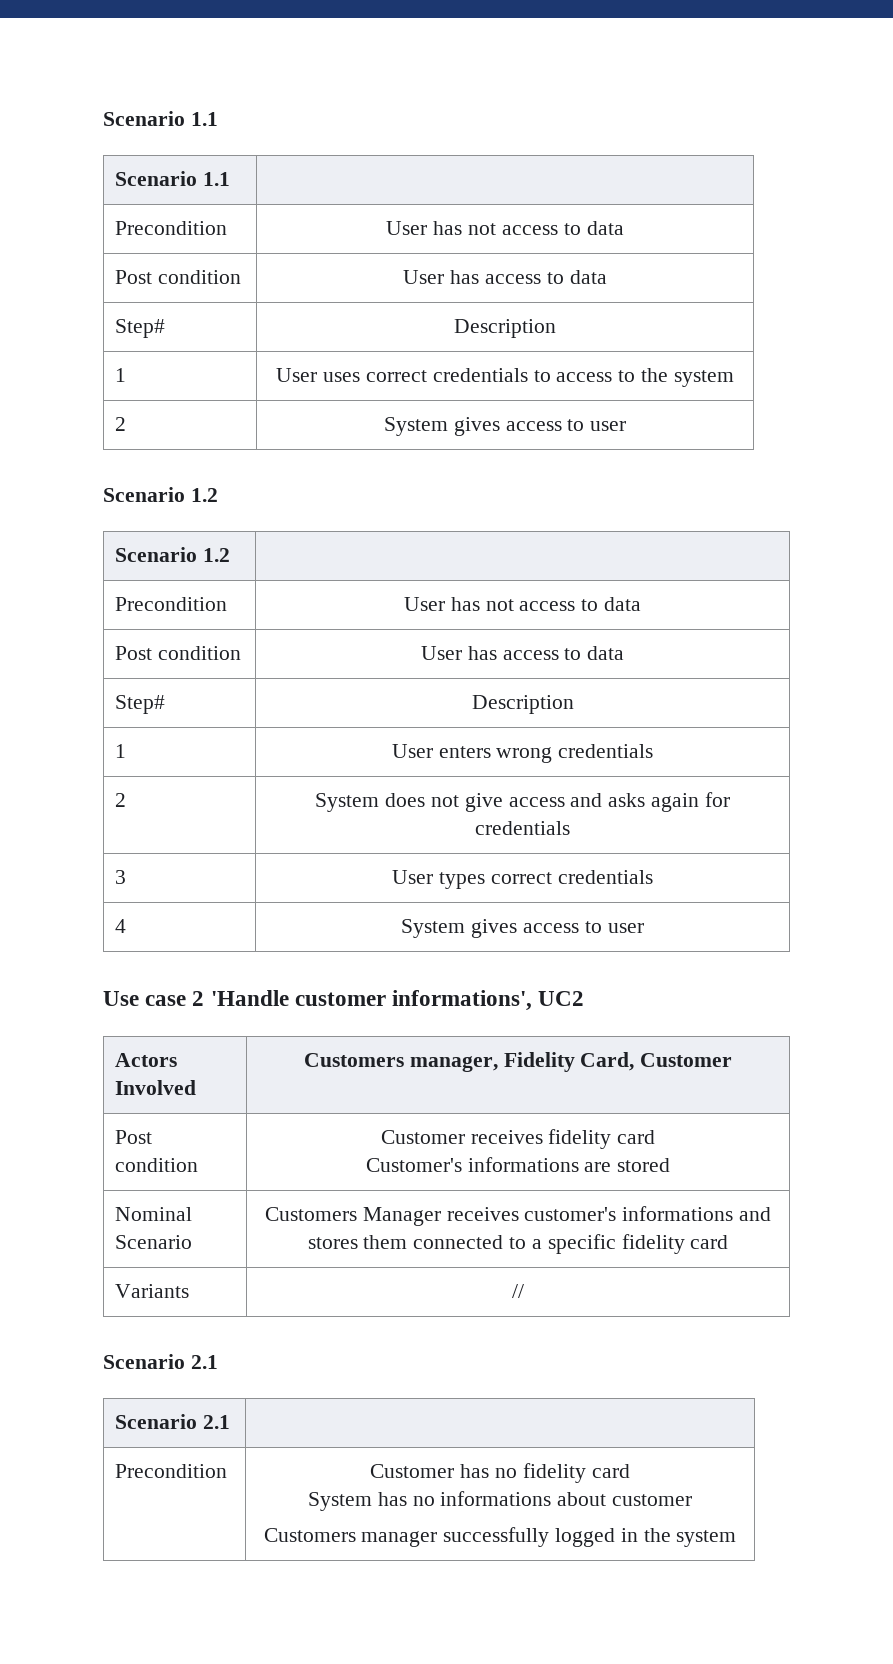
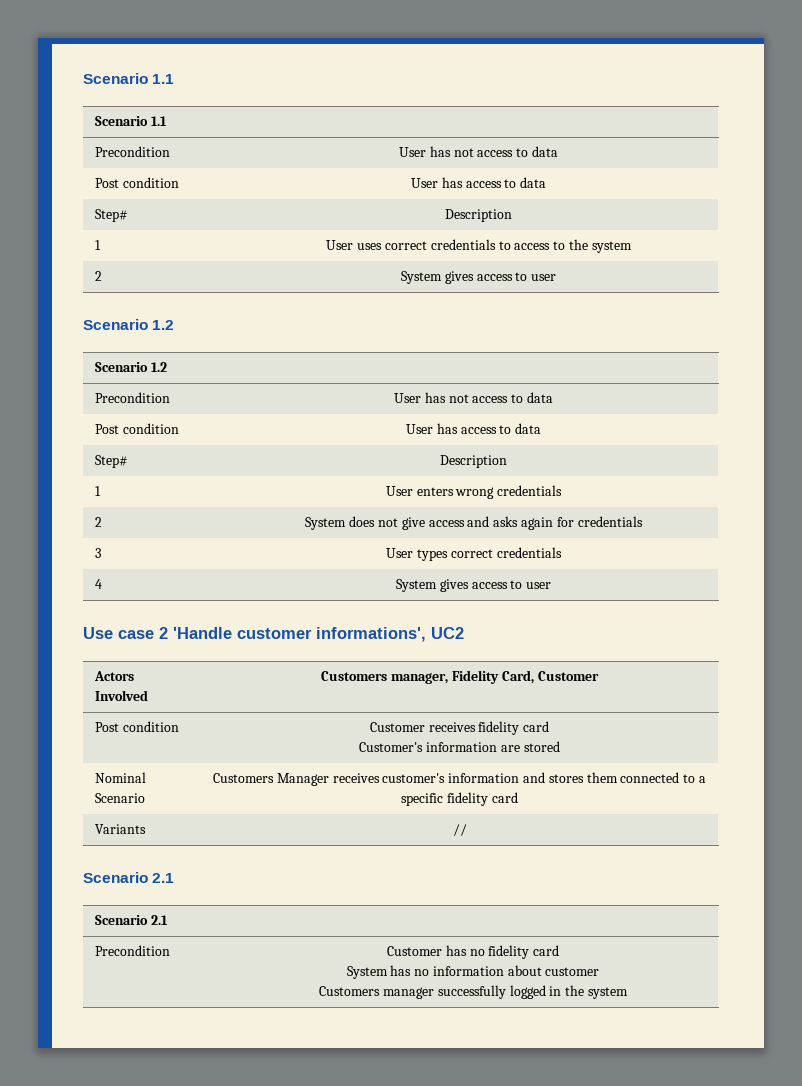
[467,1157,579,1172] informations -> [426,742,498,752] information
[622,1206,734,1221] informations -> [448,773,520,783] information
[440,1491,552,1506] informations -> [432,966,504,976] information

